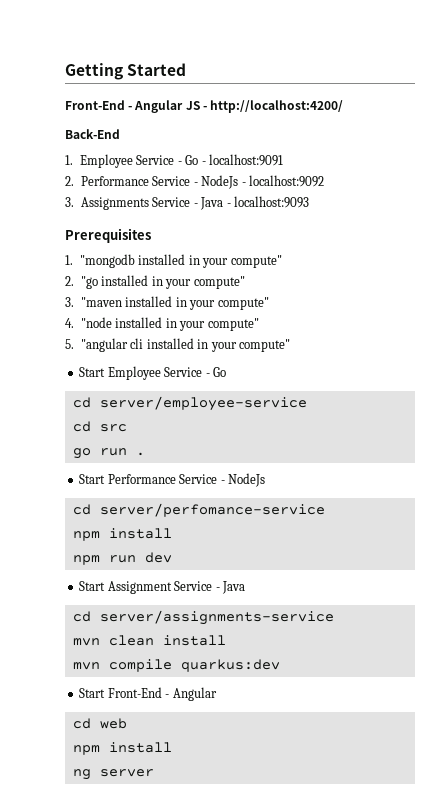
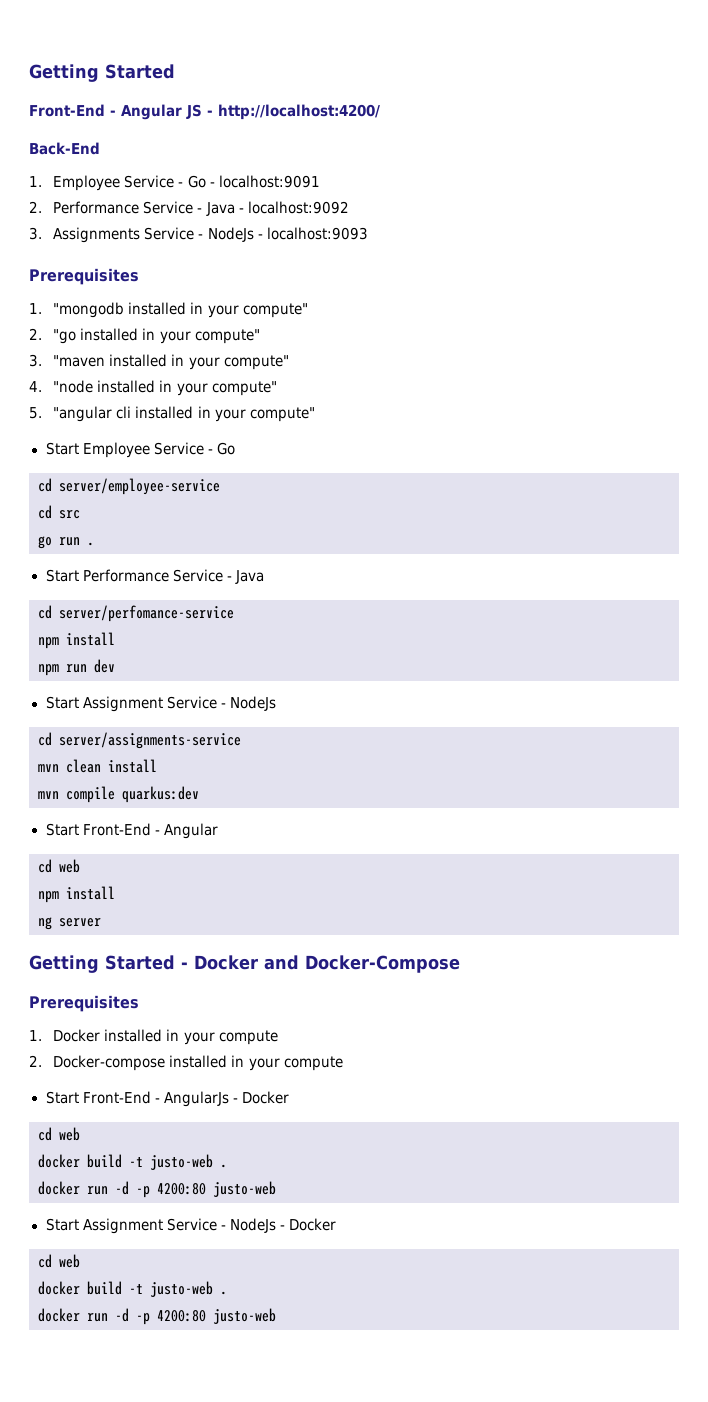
[201,175,239,189] NodeJs -> [205,202,235,216] Java
[200,197,224,210] Java -> [207,227,254,242] NodeJs
[228,473,266,487] NodeJs -> [234,570,264,584] Java
[222,581,246,594] Java -> [229,696,276,711] NodeJs
(154, 773) none -> [29,955,460,973] [29,995,139,1012] [29,1029,278,1045] [29,1055,343,1071] [45,1091,289,1107] [38,1127,80,1141] [38,1154,227,1170] [38,1181,276,1198] [45,1218,336,1234] [38,1254,80,1268] [38,1281,227,1297] [38,1308,276,1325] // Getting Started - Docker and Docker-Compose // Prerequisites // 1. Docker installed in your compute // 2. Docker-compose installed in your compute // Start Front-End - AngularJs - Docker // cd web // docker build -t justo-web . // docker run -d -p 4200:80 justo-web // Start Assignment Service - NodeJs - Docker // cd web // docker build -t justo-web . // docker run -d -p 4200:80 justo-web

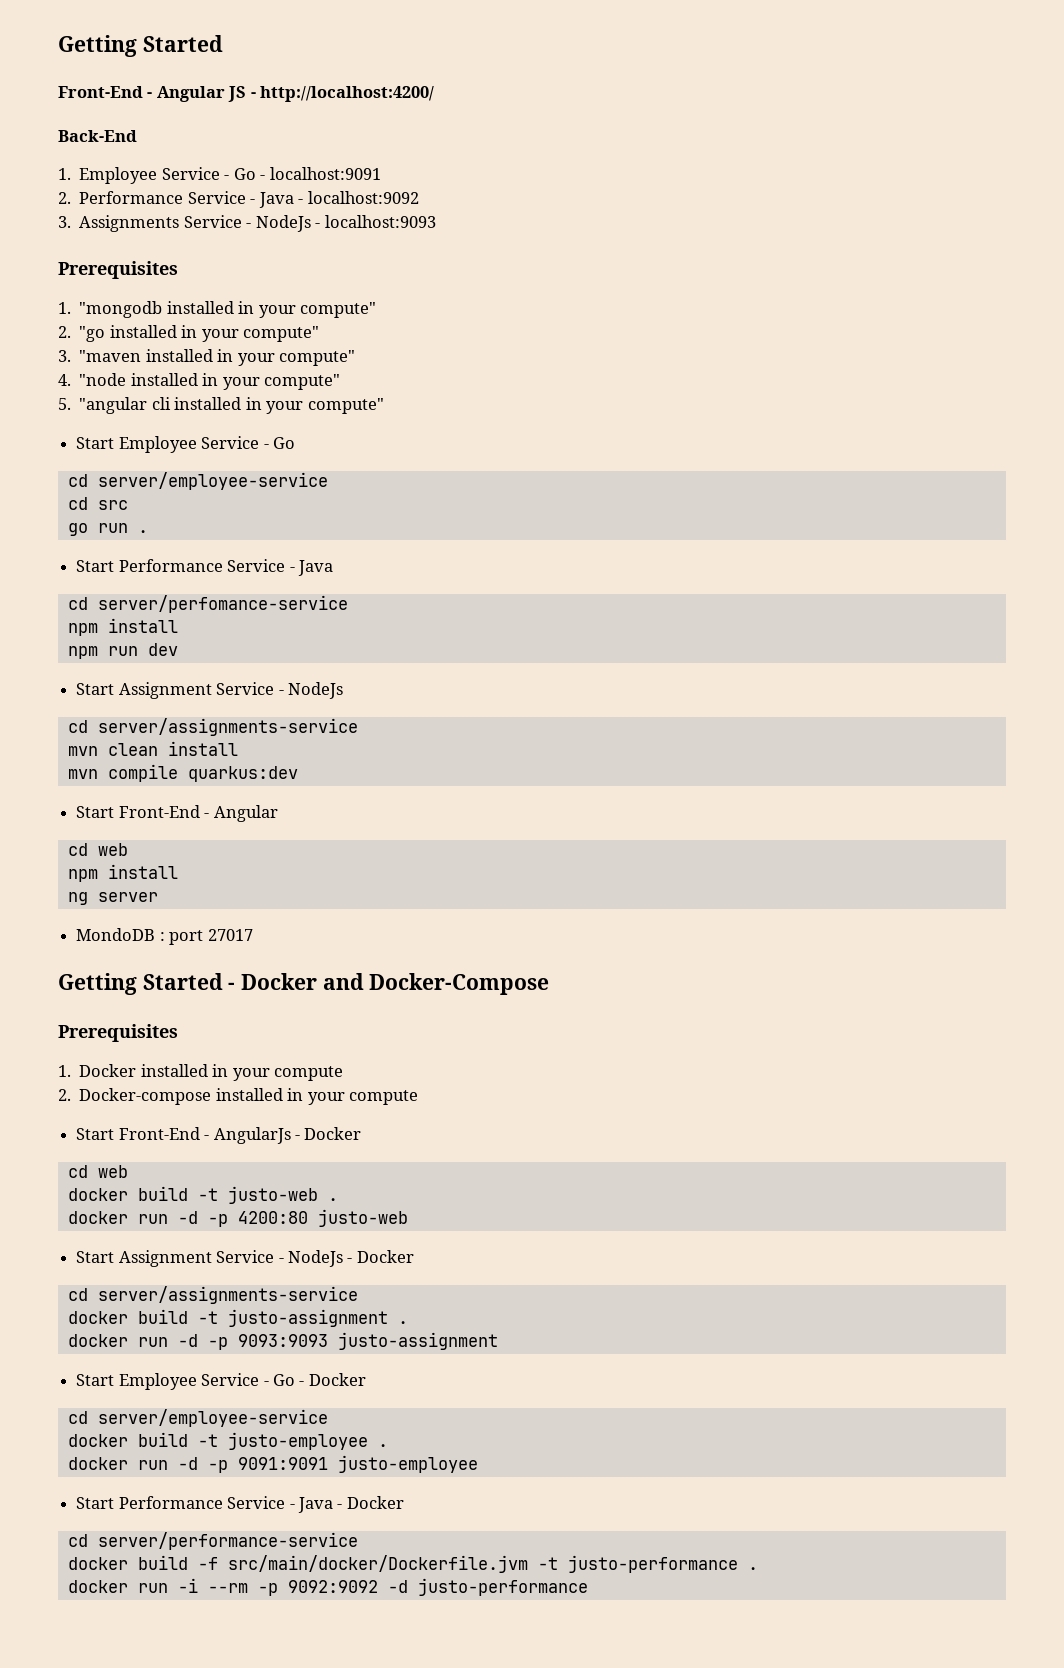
(101, 922) none -> [76,928,253,945] // MondoDB : port 27017
[59,1254,80,1268] [38,1281,227,1297] [38,1308,276,1325] web // docker build -t justo-web . // docker run -d -p 4200:80 justo-web -> [97,1286,358,1304] [67,1309,408,1327] [67,1332,498,1350] [76,1373,366,1390] [67,1409,328,1427] [67,1432,388,1450] [67,1455,478,1473] [76,1496,404,1513] [67,1532,358,1550] [67,1555,758,1573] [67,1578,588,1596] server/assignments-service // docker build -t justo-assignment . // docker run -d -p 9093:9093 justo-assignment // Start Employee Service - Go - Docker // cd server/employee-service // docker build -t justo-employee . // docker run -d -p 9091:9091 justo-employee // Start Performance Service - Java - Docker // cd server/performance-service // docker build -f src/main/docker/Dockerfile.jvm -t justo-performance . // docker run -i --rm -p 9092:9092 -d justo-performance

